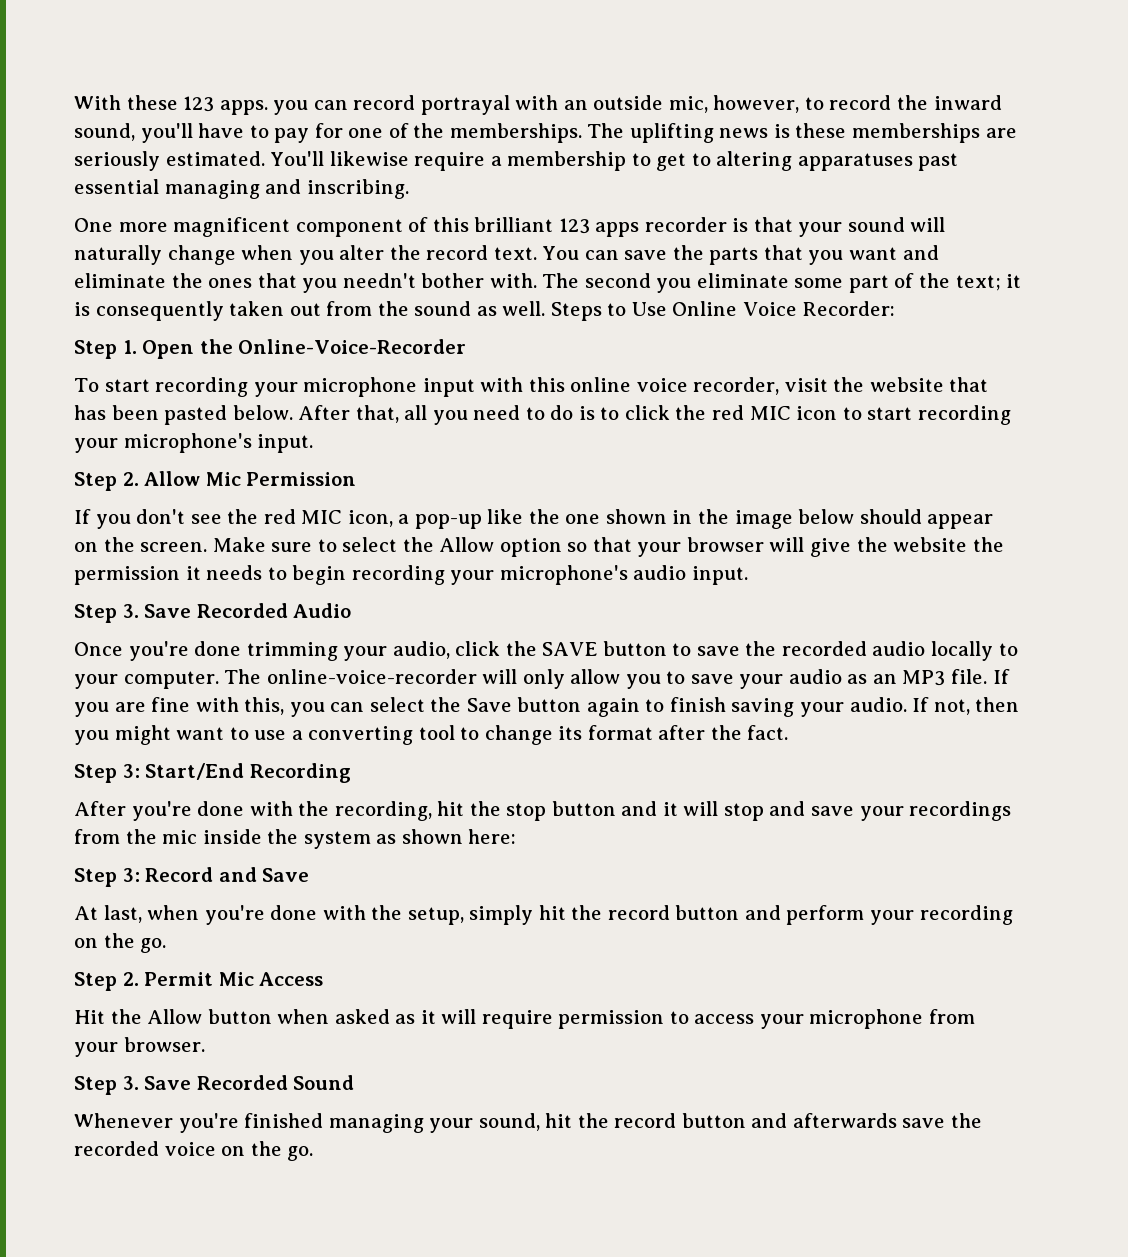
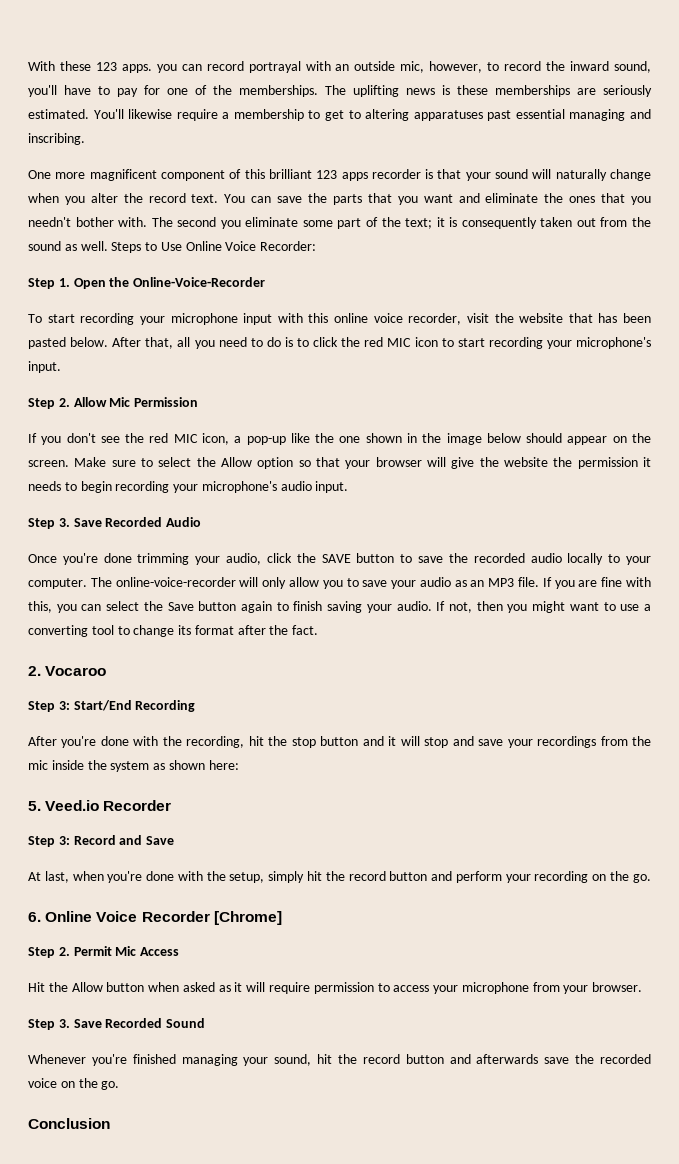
(789, 732) none -> [28,666,107,676] // 2. Vocaroo
(517, 836) none -> [28,800,172,811] // 5. Veed.io Recorder
(167, 945) none -> [28,911,282,925] // 6. Online Voice Recorder [Chrome]
(314, 1153) none -> [28,1118,110,1129] // Conclusion

